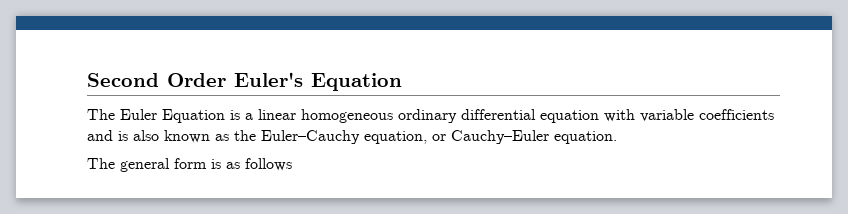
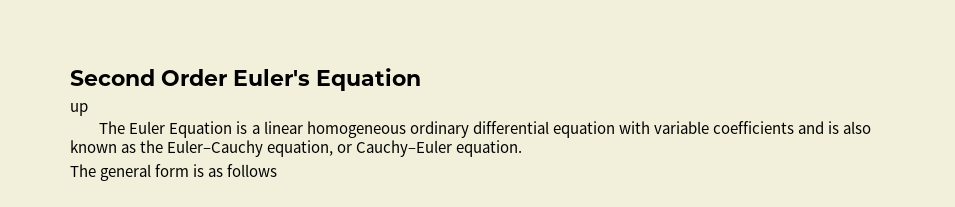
(402, 82) none -> [70,103,88,116] // up

